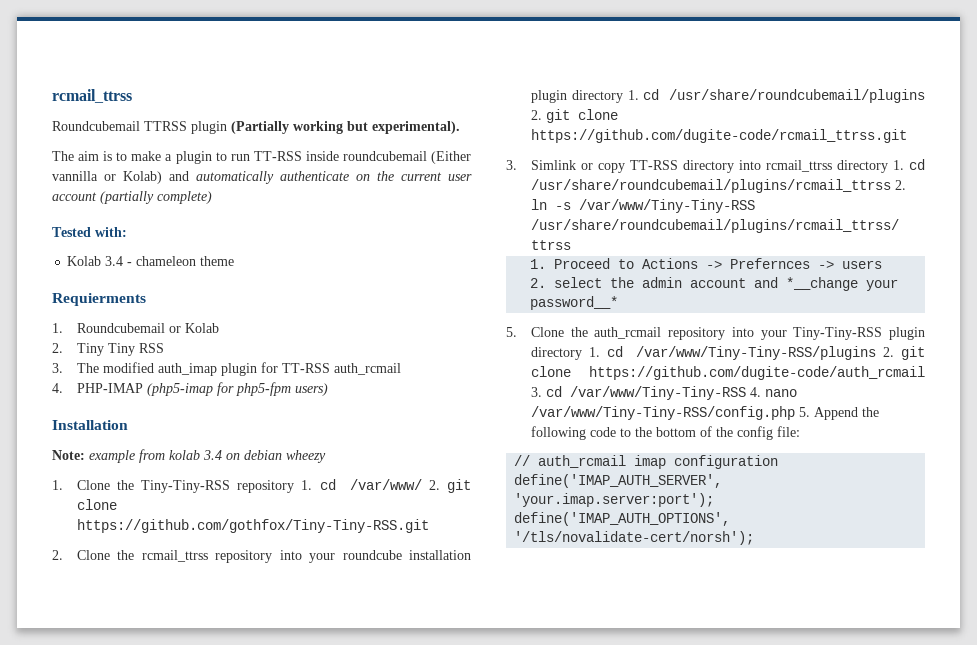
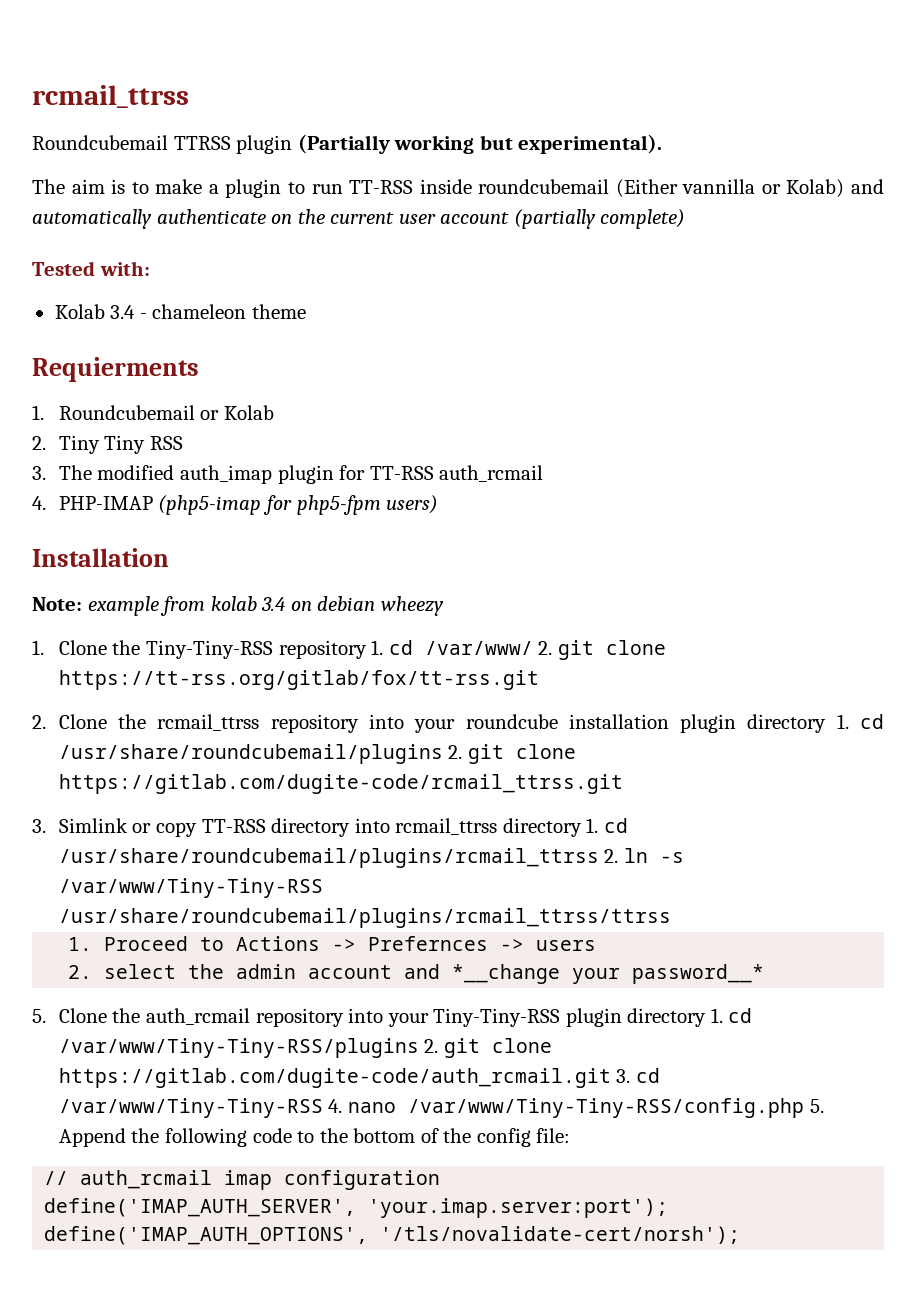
[76,519,429,533] https://github.com/gothfox/Tiny-Tiny-RSS.git -> [58,670,539,690] https://tt-rss.org/gitlab/fox/tt-rss.git
[530,129,907,143] https://github.com/dugite-code/rcmail_ttrss.git -> [58,774,623,794] https://gitlab.com/dugite-code/rcmail_ttrss.git
[589,366,925,380] https://github.com/dugite-code/auth_rcmail -> [58,1068,611,1088] https://gitlab.com/dugite-code/auth_rcmail.git

